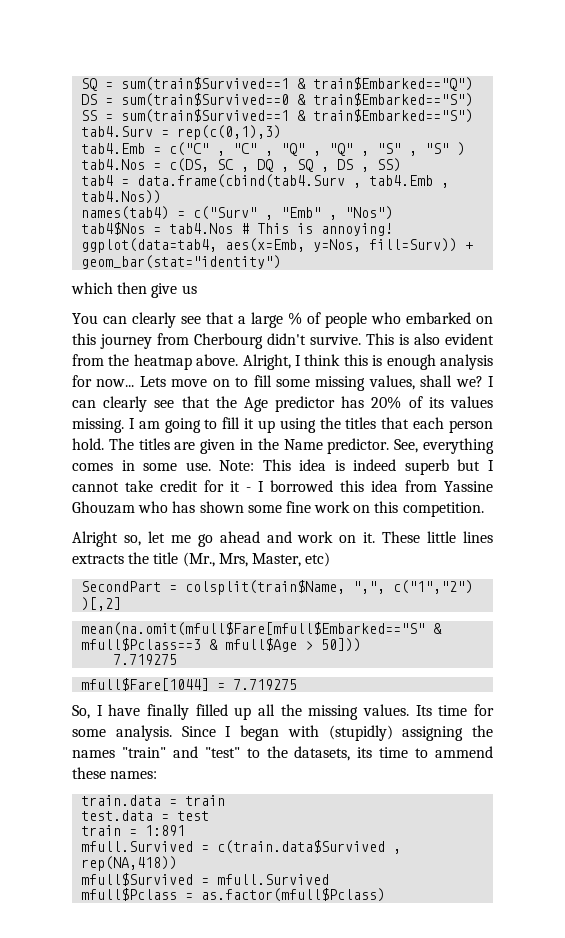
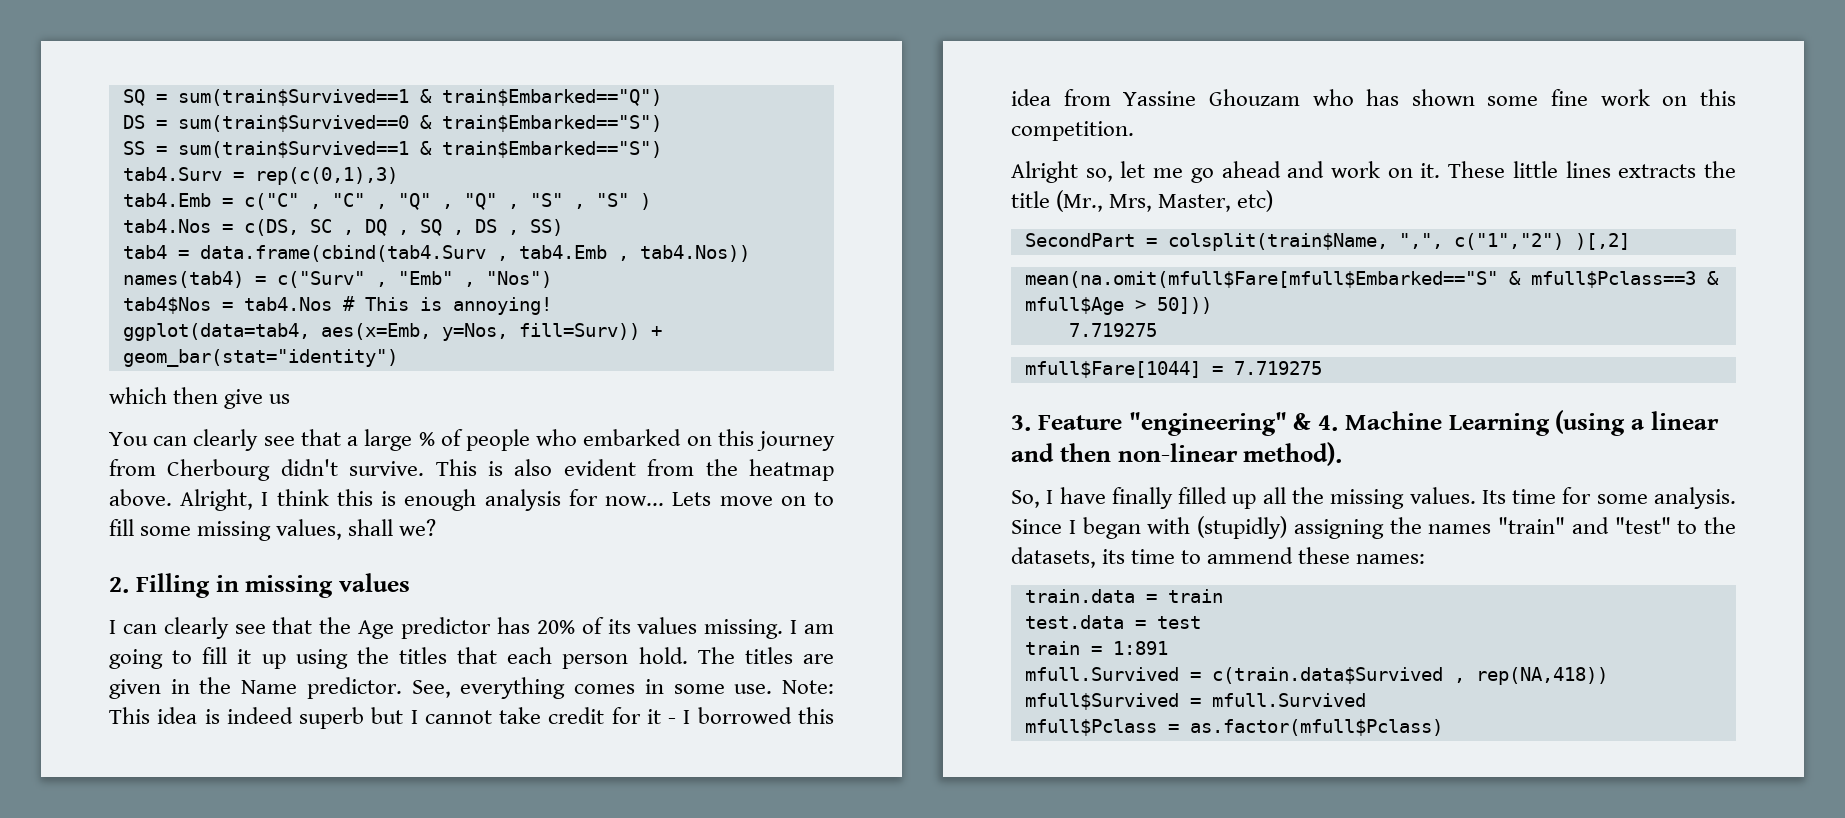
(483, 381) none -> [109,573,410,598] // 2. Filling in missing values //
(298, 684) none -> [1011,410,1719,436] [1011,442,1343,466] // 3. Feature "engineering" & 4. Machine Learning (using a linear and then non-linear method).

